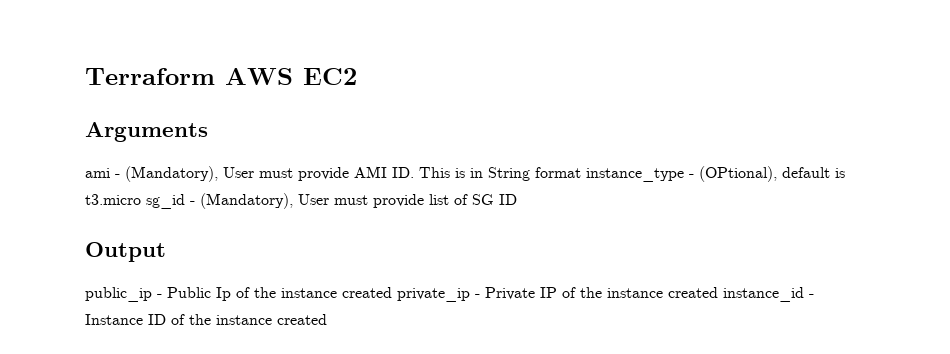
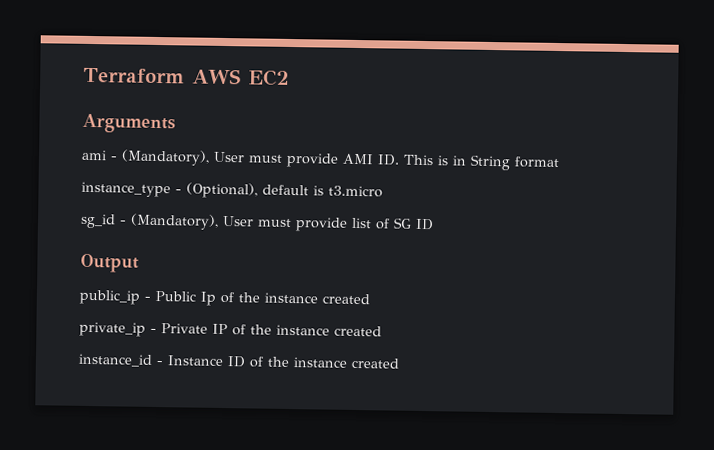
(581, 172) none -> (560, 162) //
[699,166,777,182] (OPtional), -> [186,182,258,199] (Optional),
(141, 199) none -> (383, 191) //
(392, 292) none -> (370, 299) //
(718, 292) none -> (382, 331) //

